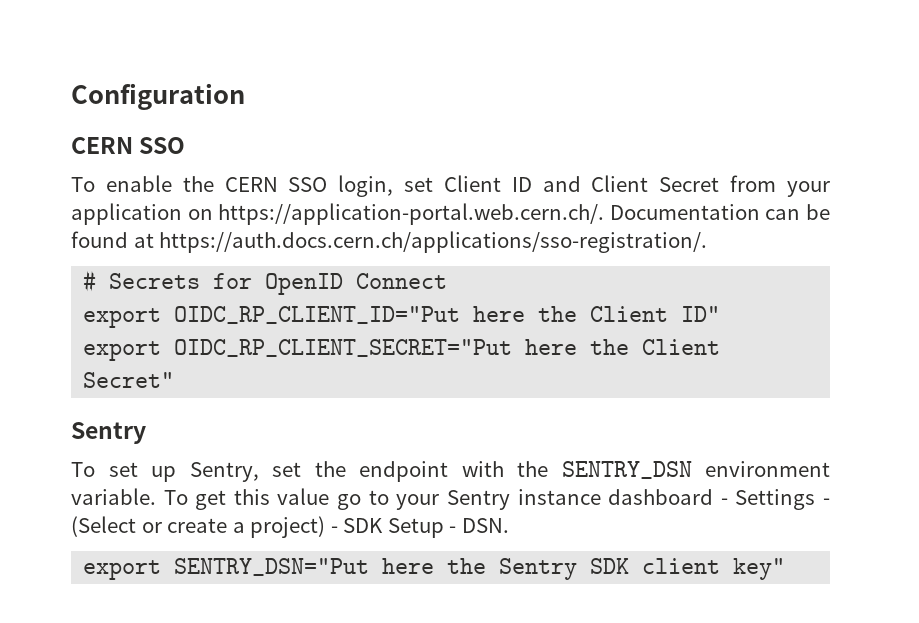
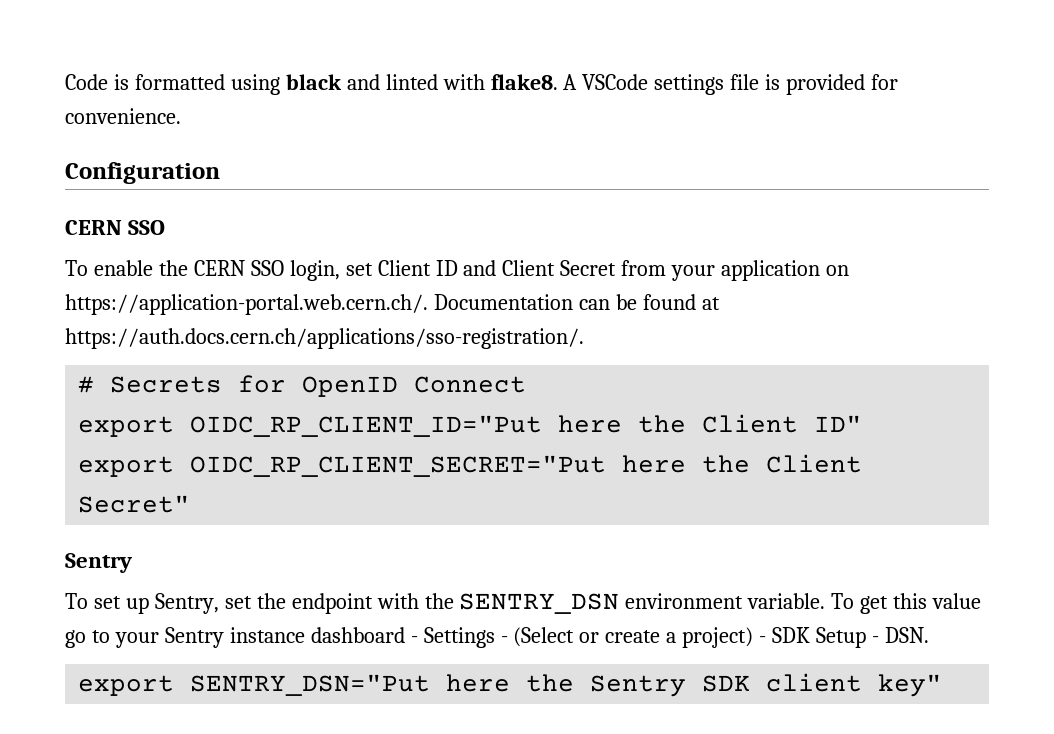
(71, 96) none -> [65,74,899,95] [65,108,181,124] Code is formatted using black and linted with flake8. A VSCode settings file is provided for convenience. //

